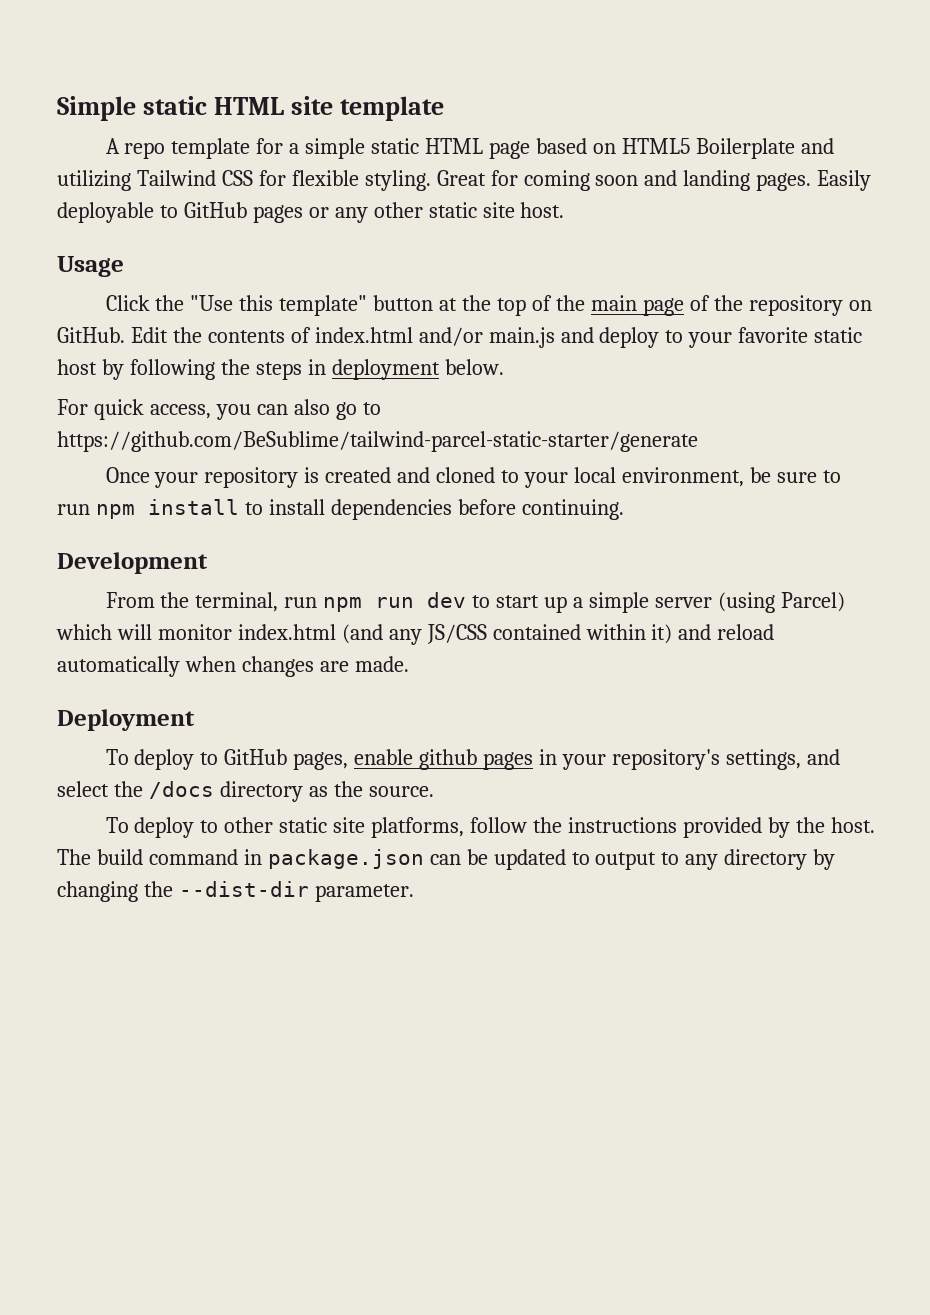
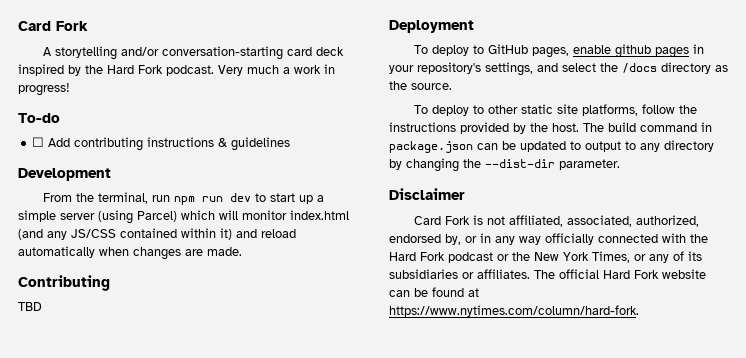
[57,96,444,121] [105,138,834,159] [57,170,872,191] [57,202,565,223] [57,256,124,277] [105,295,872,316] [57,327,863,348] [57,359,504,380] [57,399,381,420] [57,431,698,452] [105,467,841,488] [57,499,624,520] Simple static HTML site template // A repo template for a simple static HTML page based on HTML5 Boilerplate and utilizing Tailwind CSS for flexible styling. Great for coming soon and landing pages. Easily deployable to GitHub pages or any other static site host. // Usage // Click the "Use this template" button at the top of the main page of the repository on GitHub. Edit the contents of index.html and/or main.js and deploy to your favorite static host by following the steps in deployment below. // For quick access, you can also go to https://github.com/BeSublime/tailwind-parcel-static-starter/generate // Once your repository is created and cloned to your local environment, be sure to run npm install to install dependencies before continuing. -> [18,21,88,31] [42,46,344,60] [18,64,335,76] [18,83,70,96] [18,113,60,123] [32,137,291,151] Card Fork // A storytelling and/or conversation-starting card deck inspired by the Hard Fork podcast. Very much a work in progress! // To-do // ☐ Add contributing instructions & guidelines
(409, 664) none -> [18,275,110,291] [18,302,42,311] // Contributing // TBD
(414, 893) none -> [389,188,465,200] [413,215,699,227] [389,233,708,245] [389,251,702,263] [389,269,706,279] [389,287,479,297] [389,305,639,317] // Disclaimer // Card Fork is not affiliated, associated, authorized, endorsed by, or in any way officially connected with the Hard Fork podcast or the New York Times, or any of its subsidiaries or affiliates. The official Hard Fork website can be found at https://www.nytimes.com/column/hard-fork.

